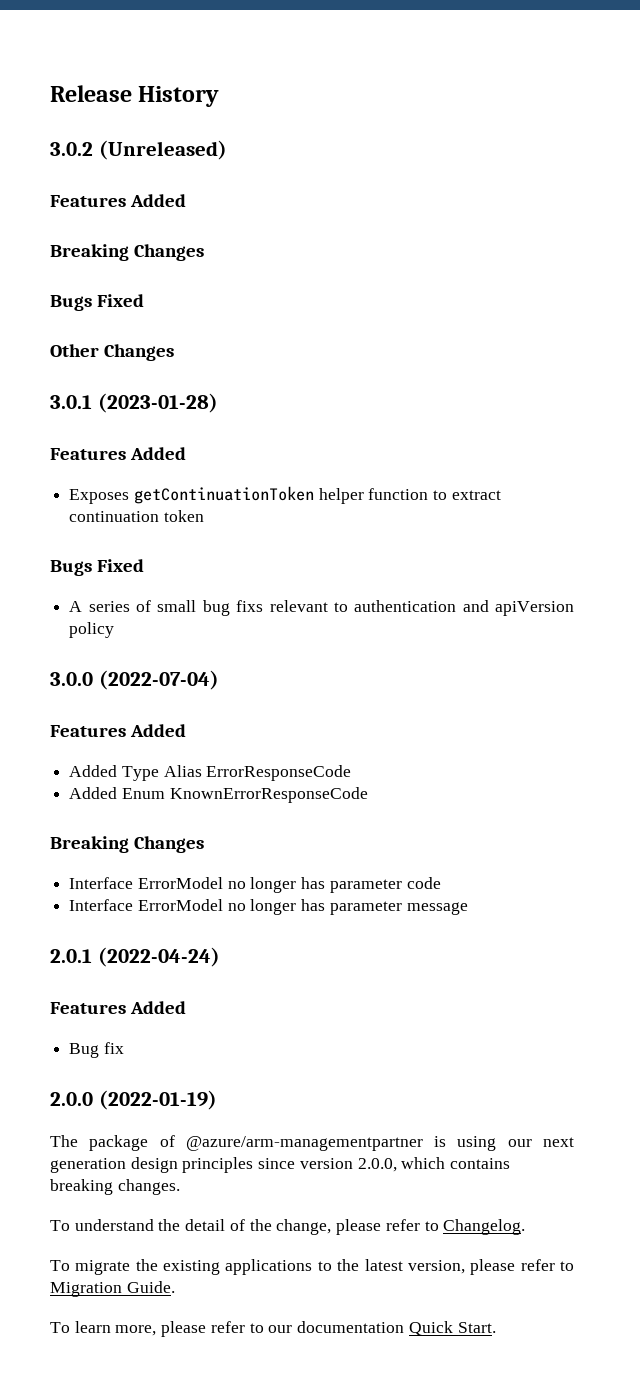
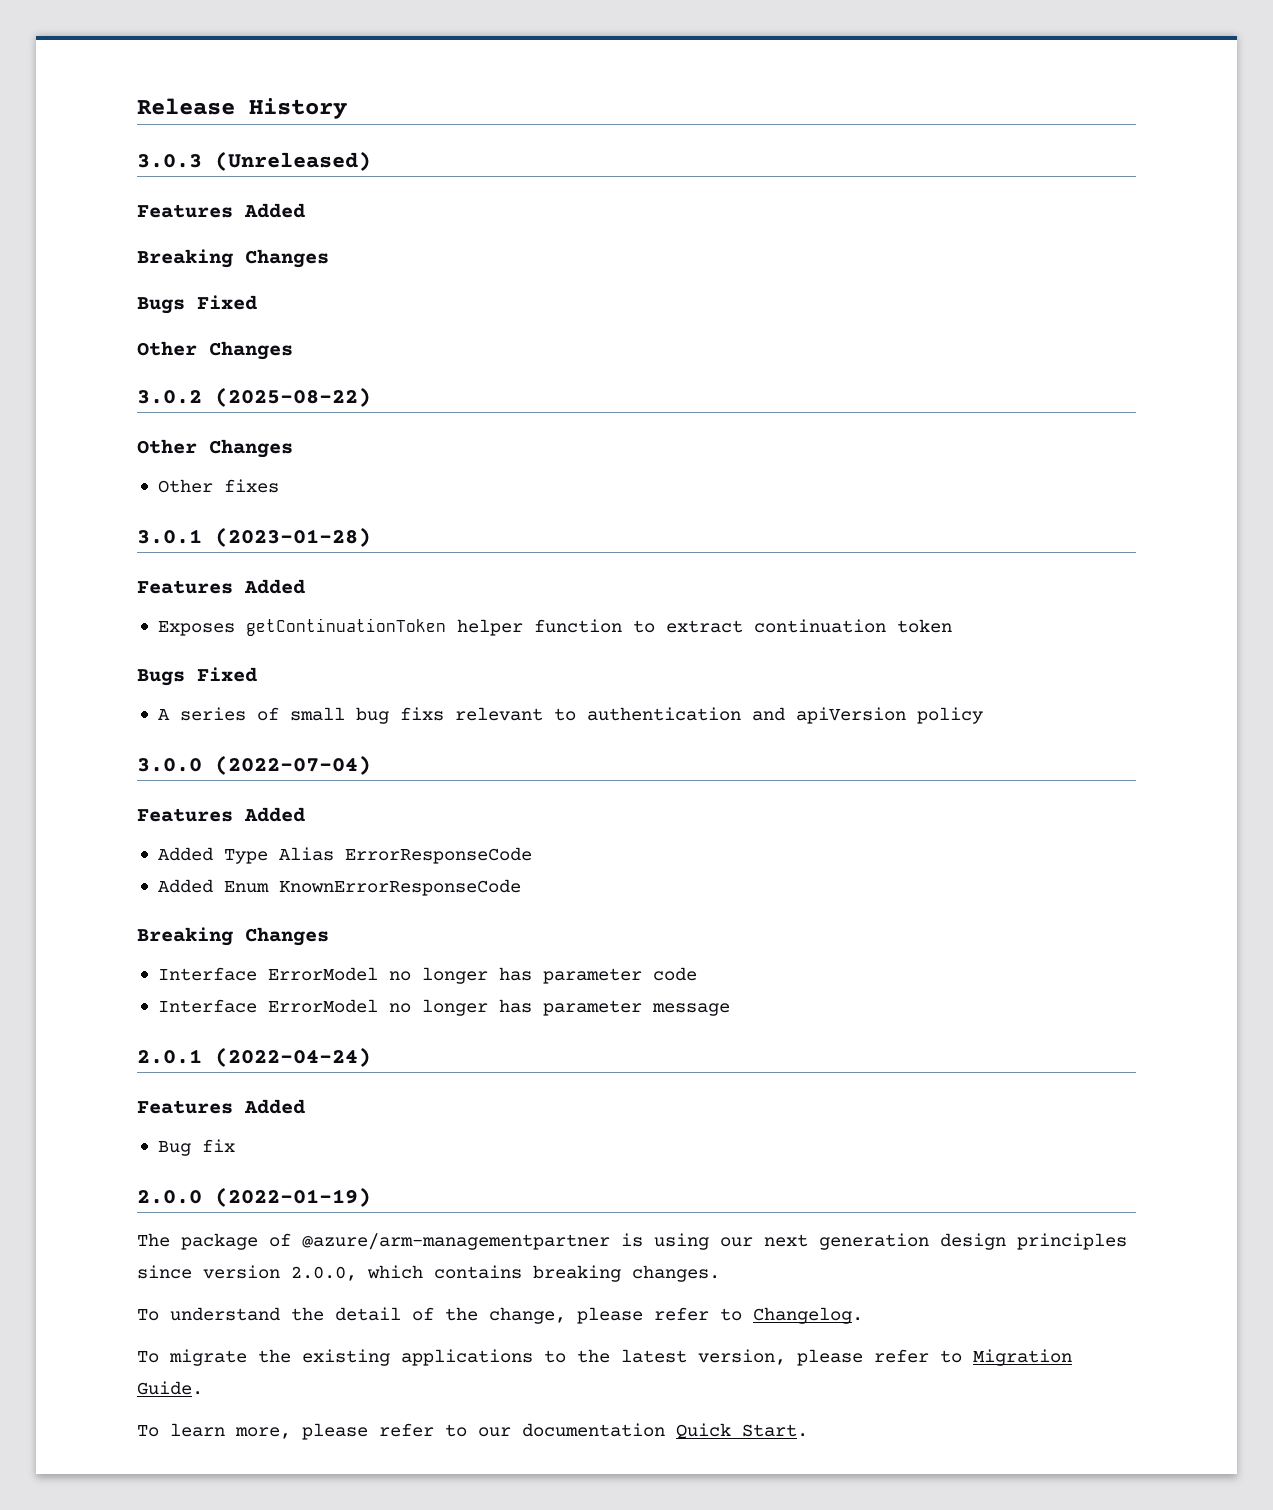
[50,142,93,156] 3.0.2 -> [137,154,202,168] 3.0.3
(174, 352) none -> [137,387,371,407] [137,439,293,458] [157,479,279,493] // 3.0.2 (2025-08-22) // Other Changes // Other fixes

